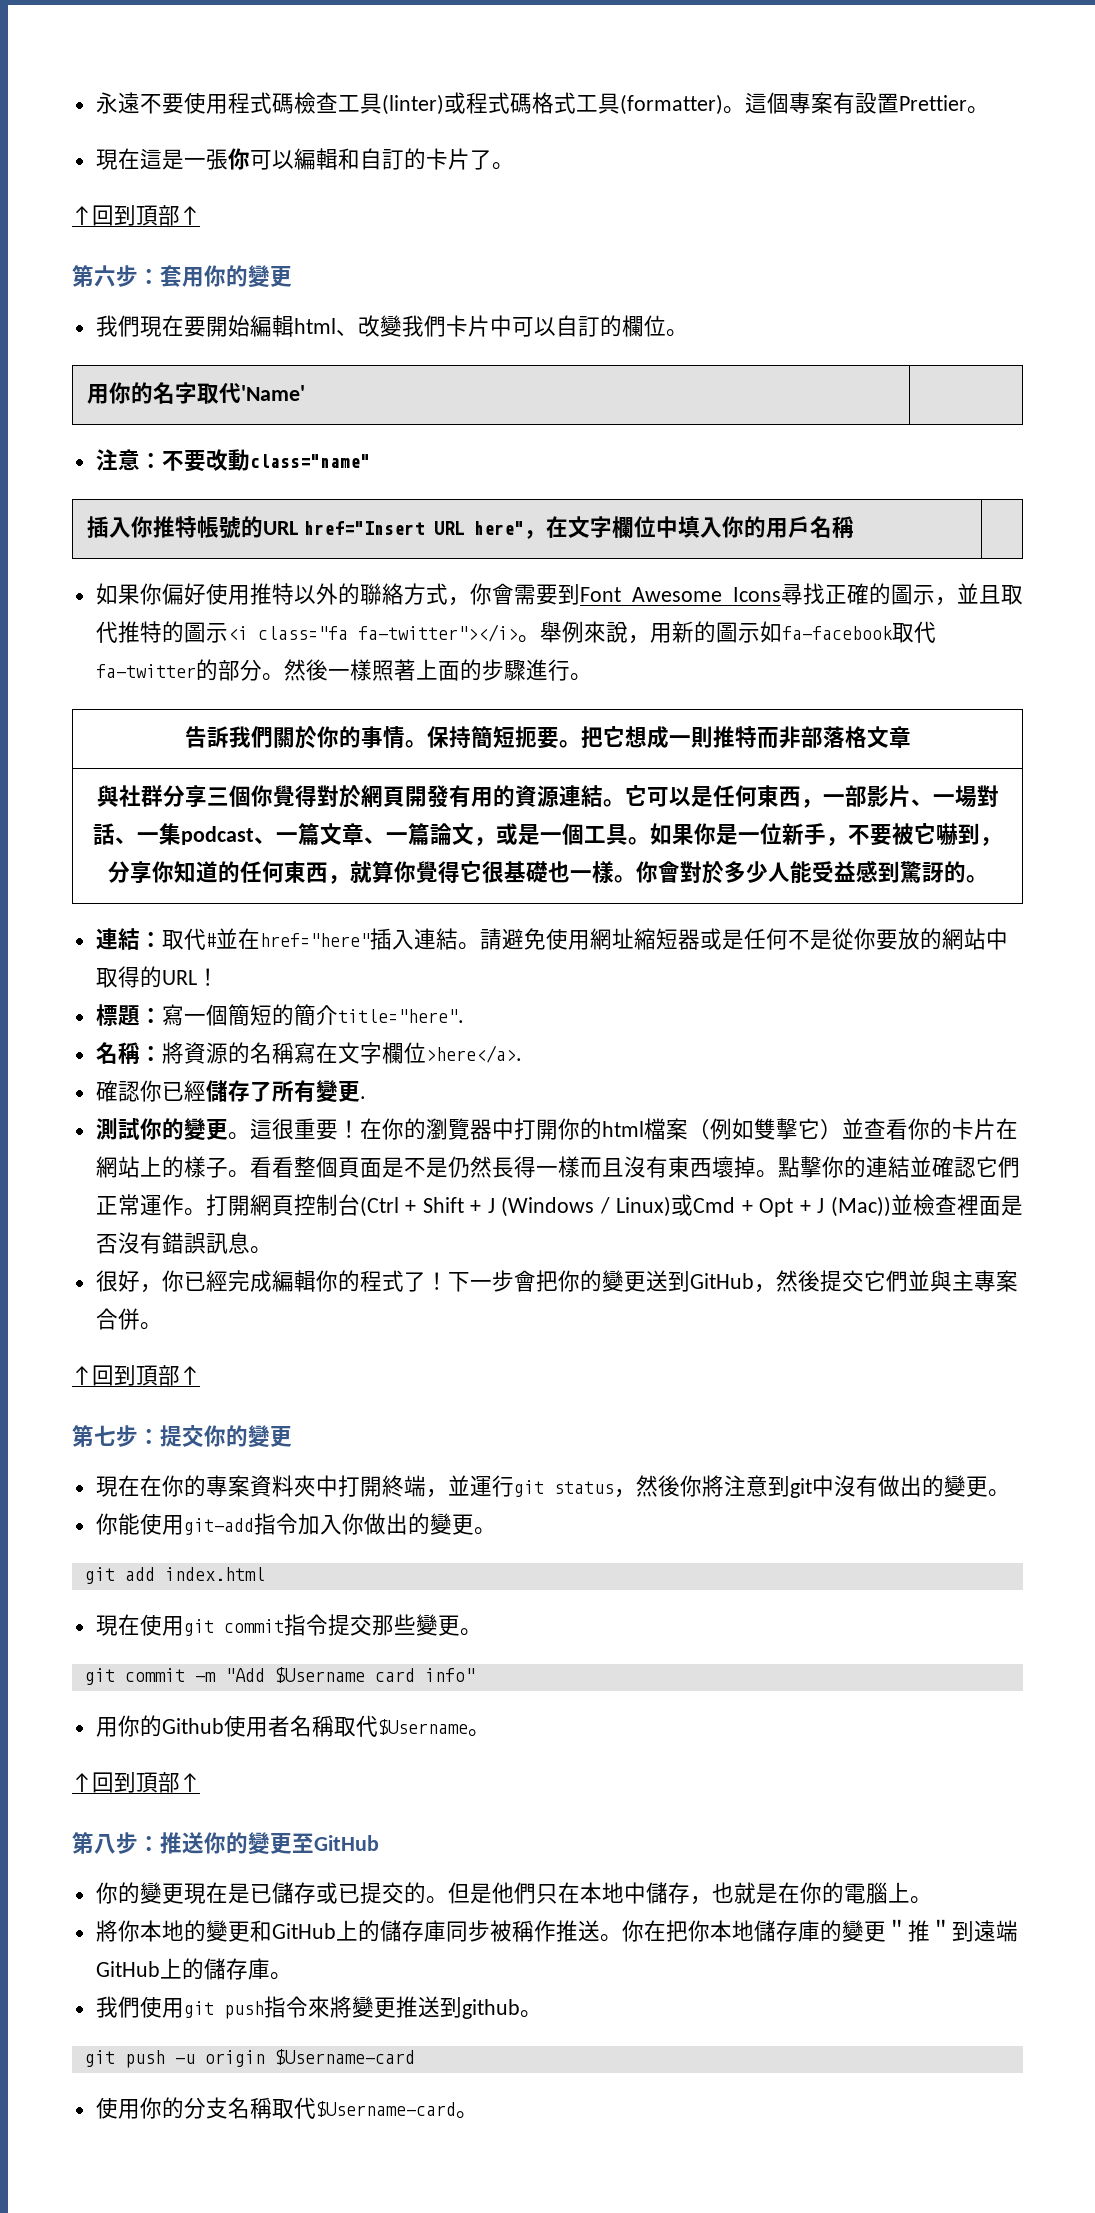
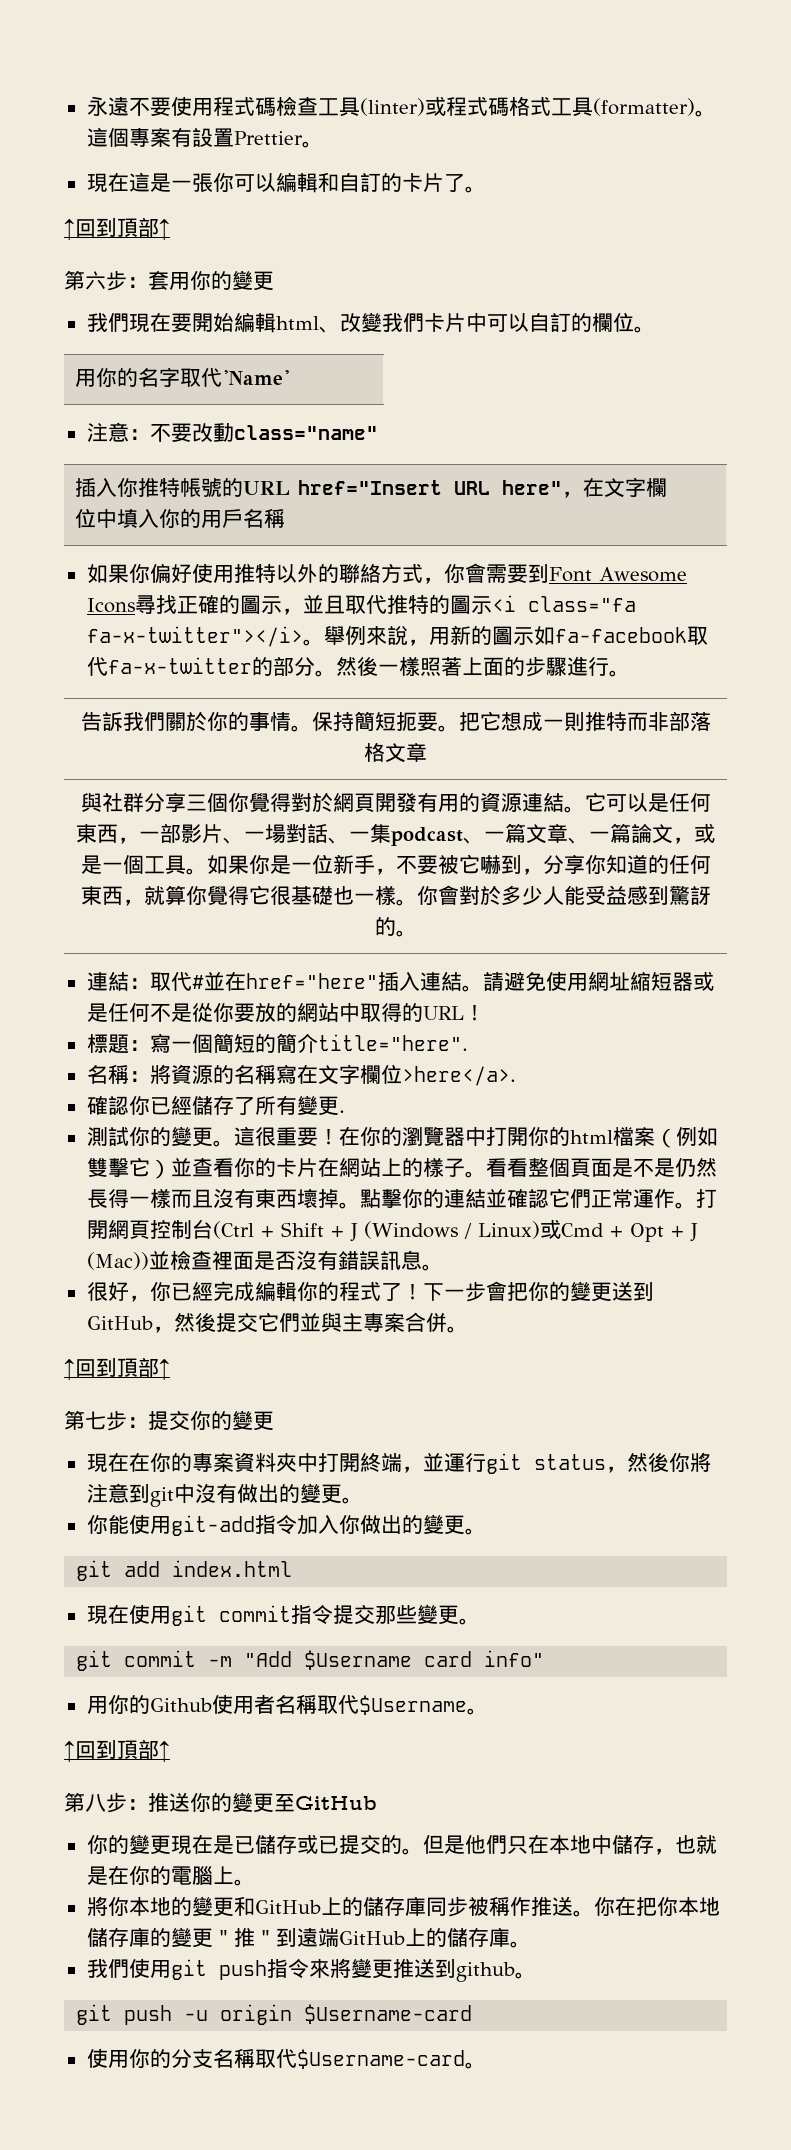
[357,624,518,642] fa-twitter"></i> -> [86,626,303,647] fa-x-twitter"></i>
[95,664,196,678] fa-twitter -> [107,657,252,674] fa-x-twitter

